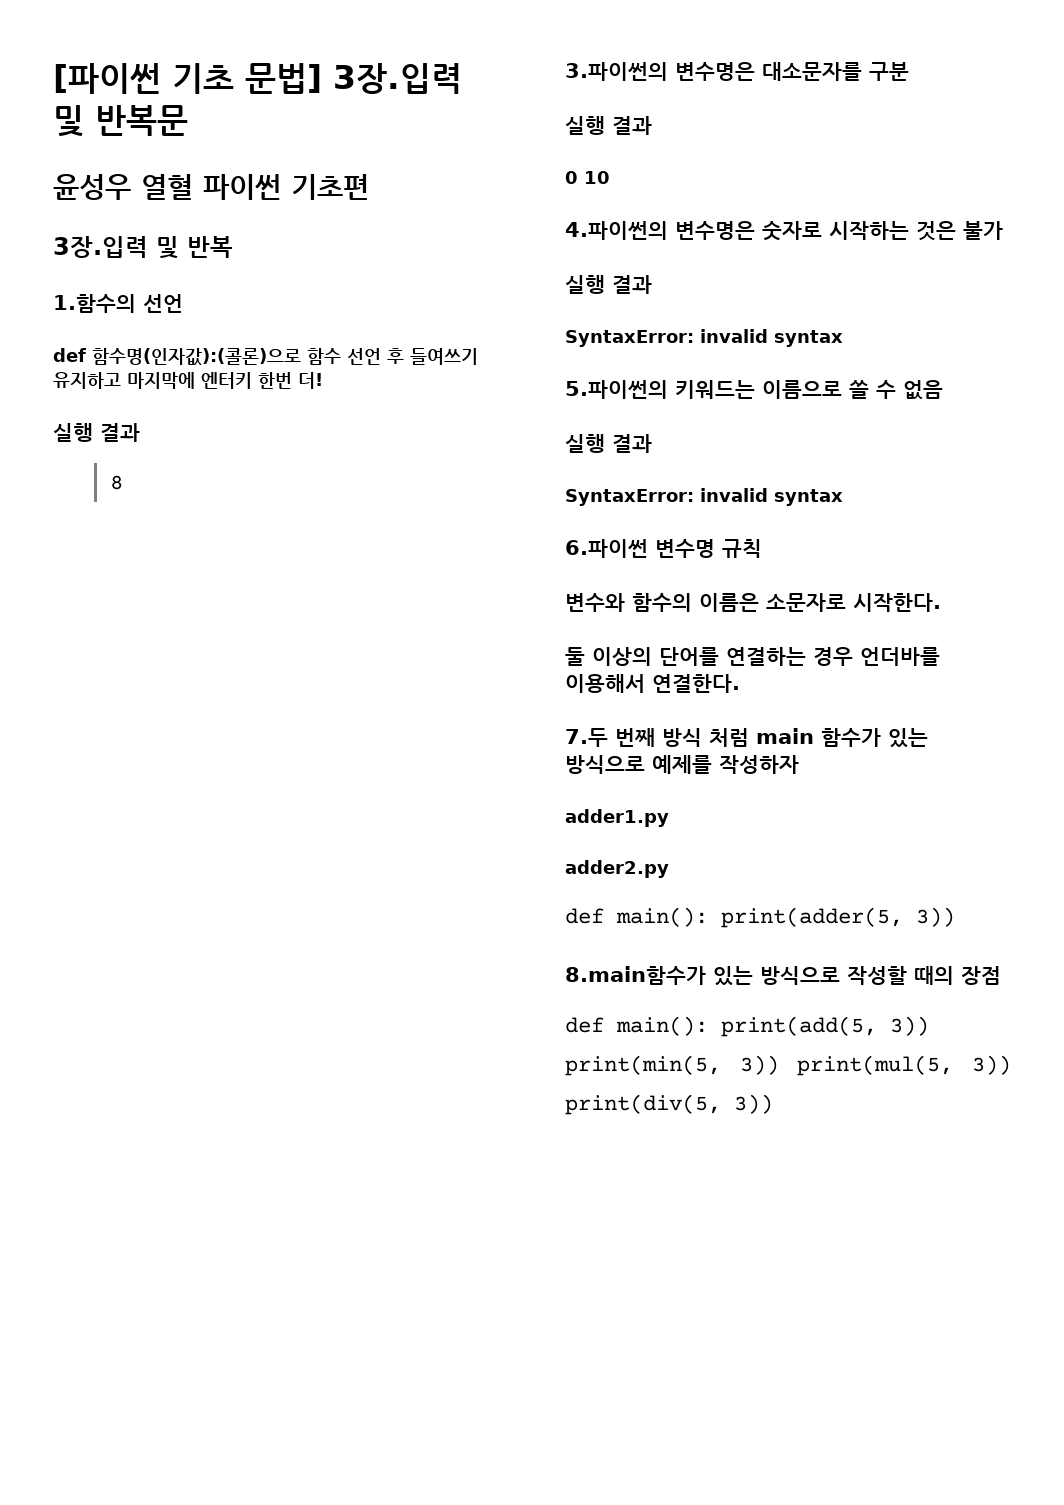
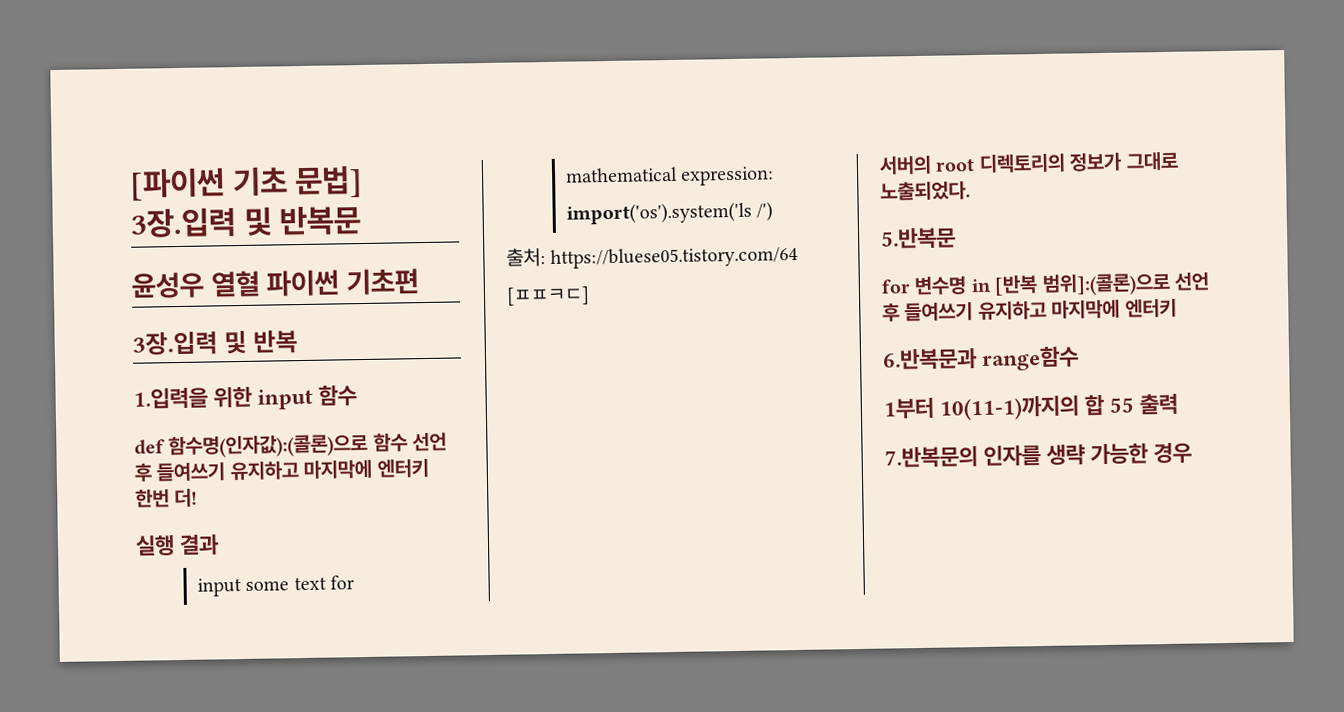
[53,294,183,313] 1.함수의 선언 -> [133,384,358,410] 1.입력을 위한 input 함수
[109,475,123,490] [565,62,909,81] [565,116,652,135] [565,171,610,184] [565,221,1003,241] [565,275,652,294] [565,329,843,347] [565,379,943,400] [565,434,652,453] [565,488,843,506] [565,539,762,558] [565,593,941,612] [565,647,940,666] [565,674,740,693] [565,728,928,748] [565,755,799,774] [565,809,669,827] [565,860,669,878] [565,907,955,928] [565,966,1001,986] [565,1016,929,1037] [565,1055,1011,1076] [565,1094,773,1115] 8 // 3.파이썬의 변수명은 대소문자를 구분 // 실행 결과 // 0 10 // 4.파이썬의 변수명은 숫자로 시작하는 것은 불가 // 실행 결과 // SyntaxError: invalid syntax // 5.파이썬의 키워드는 이름으로 쓸 수 없음 // 실행 결과 // SyntaxError: invalid syntax // 6.파이썬 변수명 규칙 // 변수와 함수의 이름은 소문자로 시작한다. // 둘 이상의 단어를 연결하는 경우 언더바를 이용해서 연결한다. // 7.두 번째 방식 처럼 main 함수가 있는 방식으로 예제를 작성하자 // adder1.py // adder2.py // def main(): print(adder(5, 3)) // 8.main함수가 있는 방식으로 작성할 때의 장점 // def main(): print(add(5, 3)) print(min(5, 3)) print(mul(5, 3)) print(div(5, 3)) -> [196,575,356,597] [564,166,775,186] [565,201,774,225] [506,245,799,269] [506,286,590,306] [879,151,1179,175] [880,181,971,201] [880,227,956,250] [881,272,1210,296] [882,298,1177,322] [882,345,1080,371] [883,393,1180,421] [884,442,1193,469] input some text for mathematical expression: import('os').system('ls /') // 출처: https://bluese05.tistory.com/64 [ㅍㅍㅋㄷ] // 서버의 root 디렉토리의 정보가 그대로 노출되었다. // 5.반복문 // for 변수명 in [반복 범위]:(콜론)으로 선언 후 들여쓰기 유지하고 마지막에 엔터키 // 6.반복문과 range함수 // 1부터 10(11-1)까지의 합 55 출력 // 7.반복문의 인자를 생략 가능한 경우

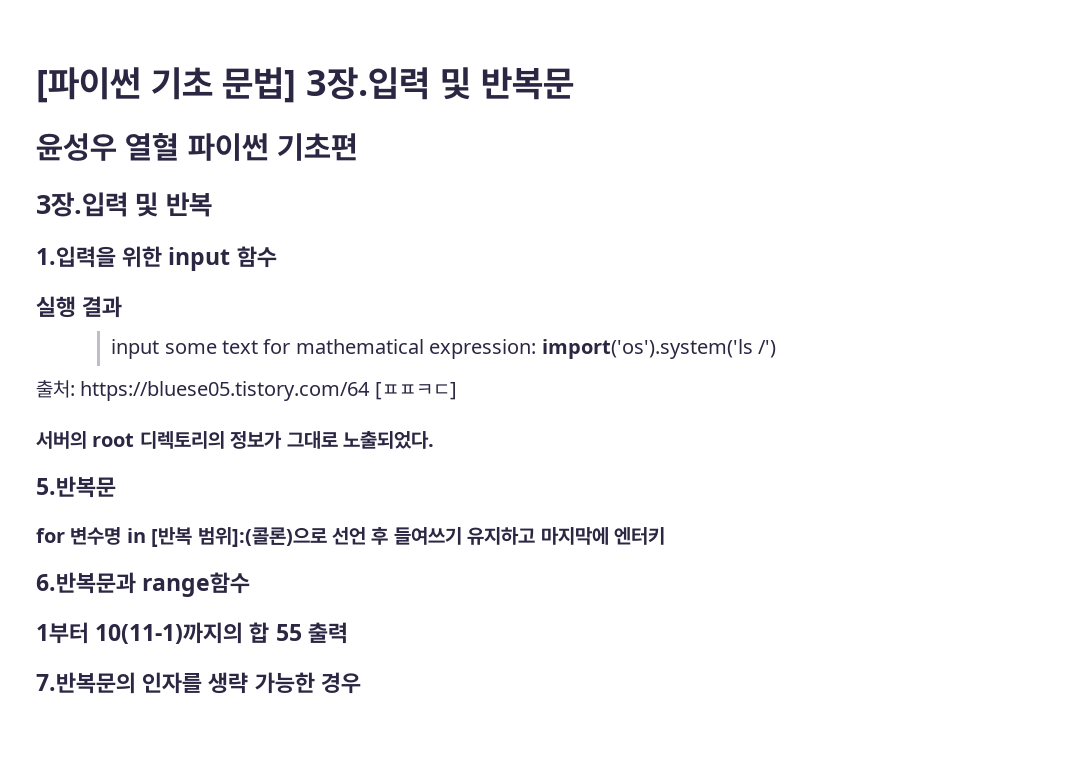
[134,432,448,459] [134,458,429,482] [135,488,198,508] // def 함수명(인자값):(콜론)으로 함수 선언 후 들여쓰기 유지하고 마지막에 엔터키 한번 더! -> (277, 257) none

